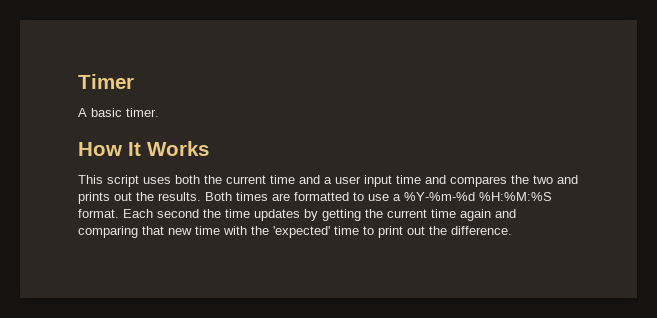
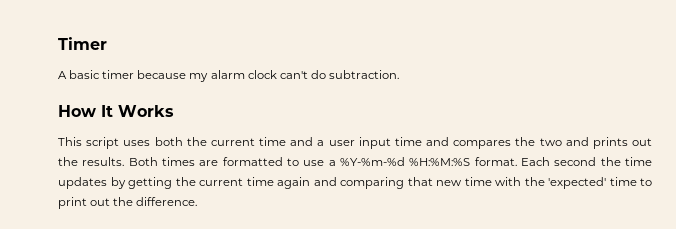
[126,108,159,117] timer. -> [102,70,399,82] timer because my alarm clock can't do subtraction.

